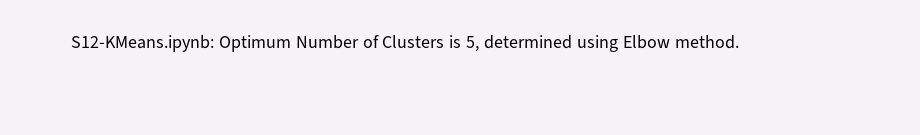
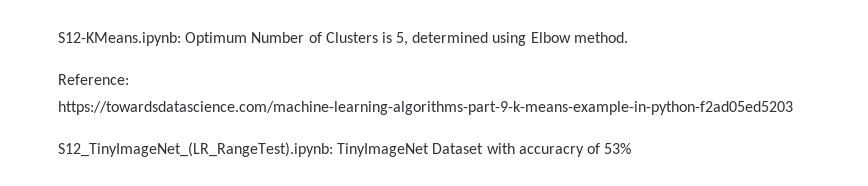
(739, 42) none -> [58,74,129,85] [58,101,793,115] [58,142,632,157] // Reference: https://towardsdatascience.com/machine-learning-algorithms-part-9-k-means-example-in-python-f2ad05ed5203 // S12_TinyImageNet_(LR_RangeTest).ipynb: TinyImageNet Dataset with accuracry of 53%

